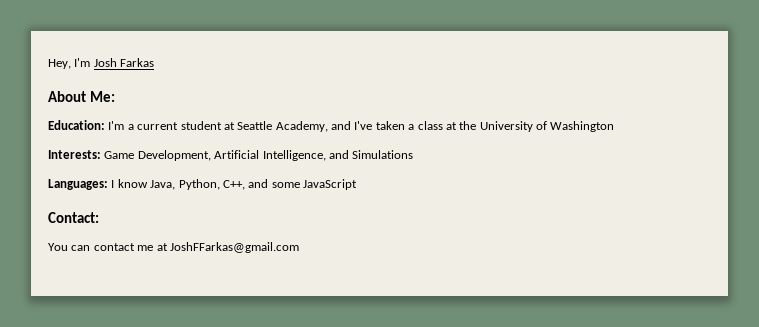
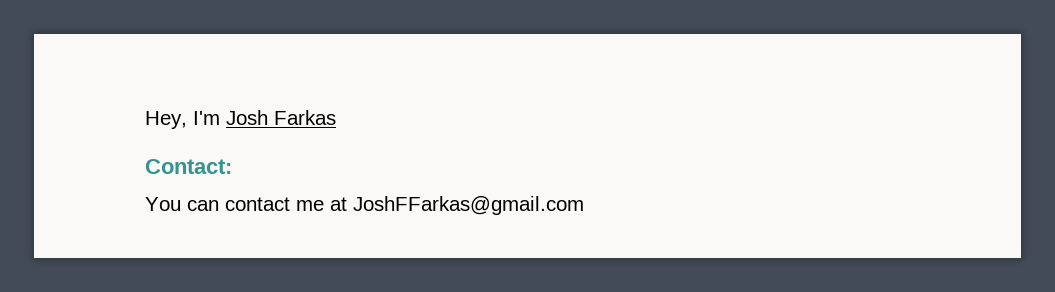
[48,91,115,102] [48,120,615,132] [48,150,414,161] [48,179,357,190] // About Me: // Education: I'm a current student at Seattle Academy, and I've taken a class at the University of Washington // Interests: Game Development, Artificial Intelligence, and Simulations // Languages: I know Java, Python, C++, and some JavaScript -> (336, 117) none

